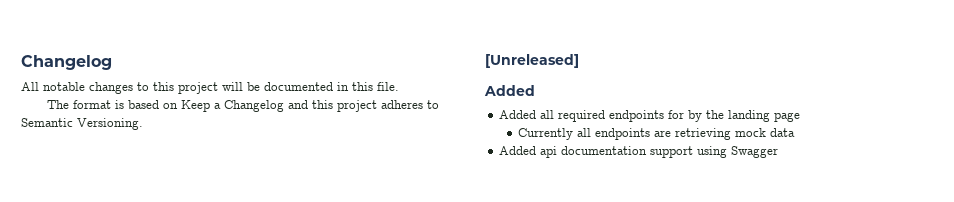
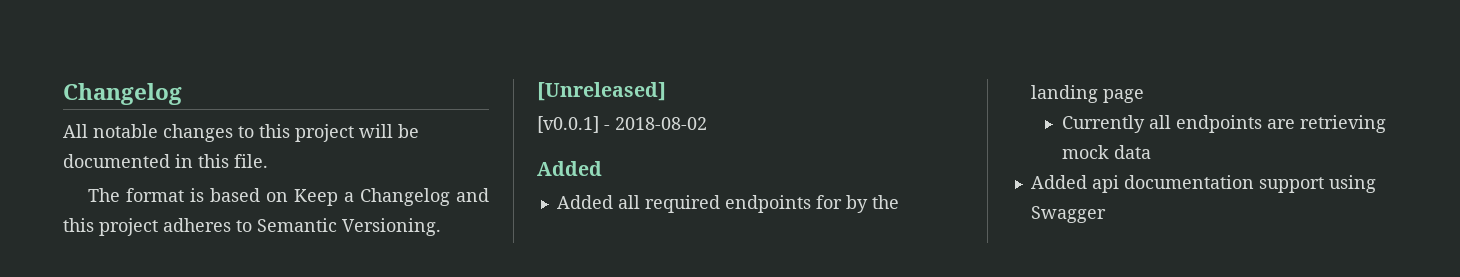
(579, 61) none -> [537,116,707,133] // [v0.0.1] - 2018-08-02

